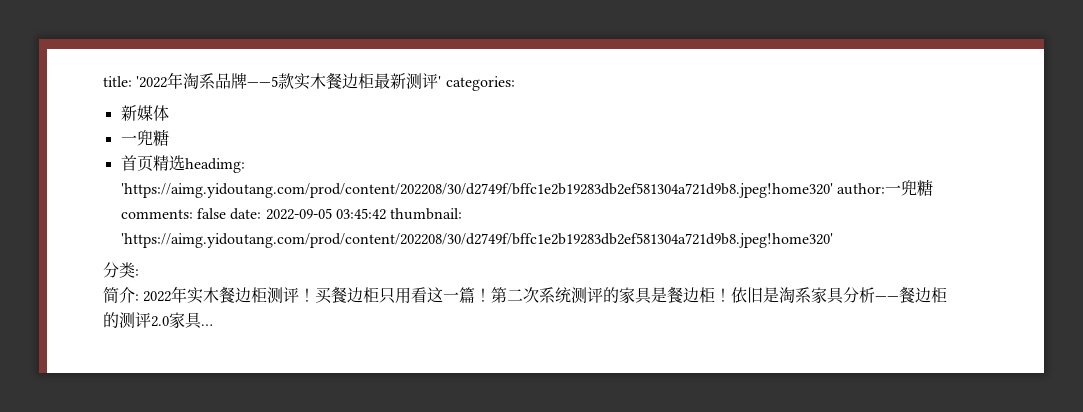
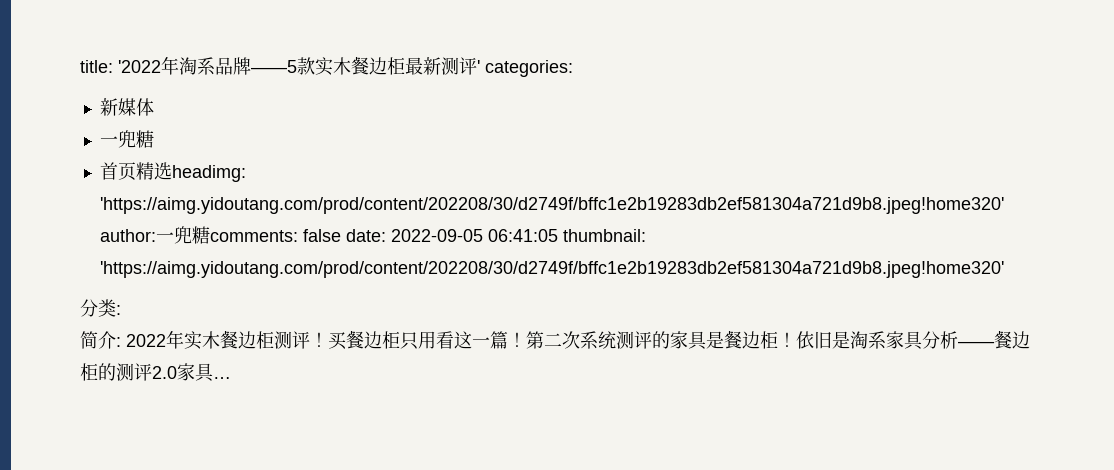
[335,208,386,220] 03:45:42 -> [487,229,558,242] 06:41:05

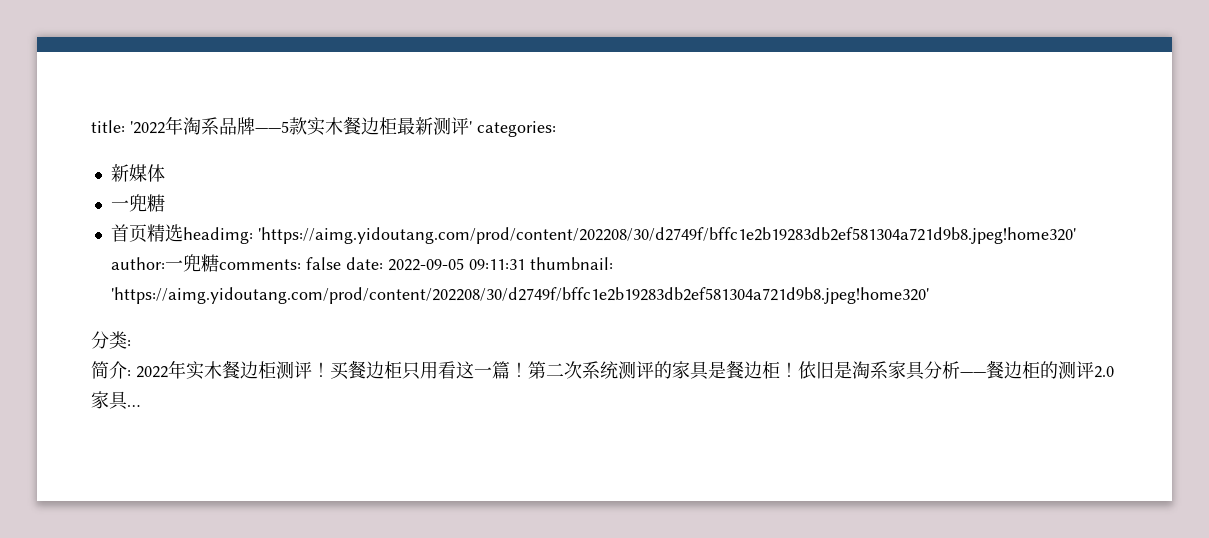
[487,229,558,242] 06:41:05 -> [468,259,525,270] 09:11:31

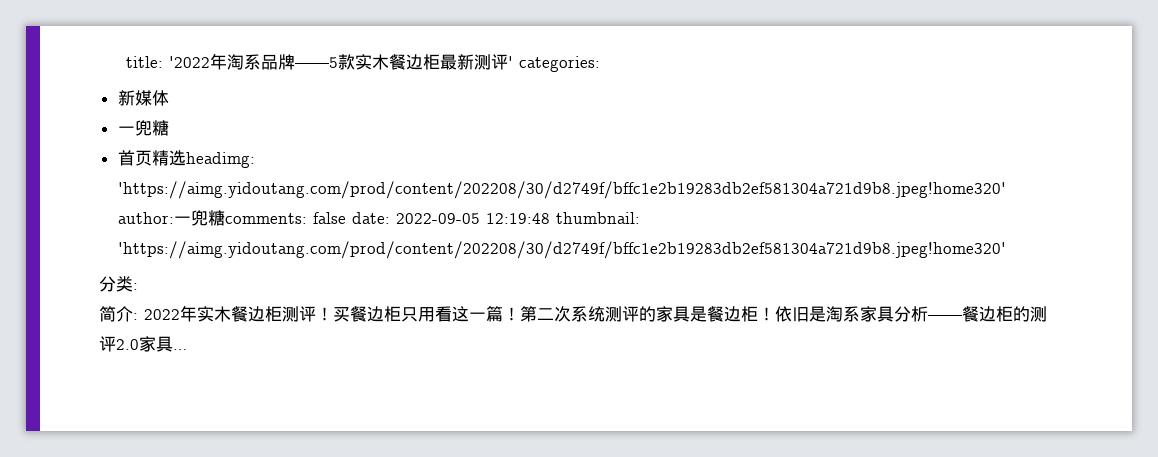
[468,259,525,270] 09:11:31 -> [485,213,550,224] 12:19:48

